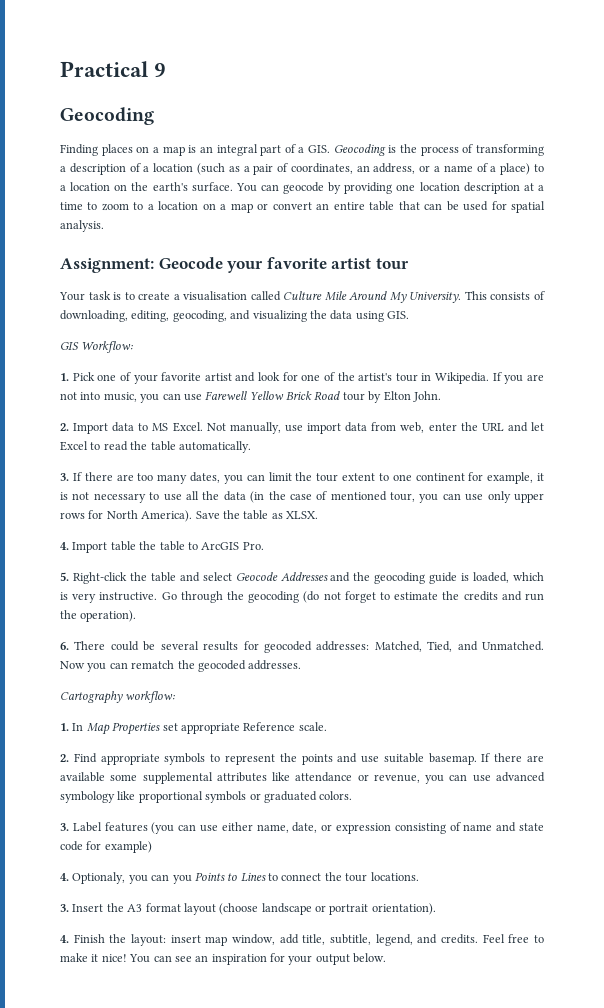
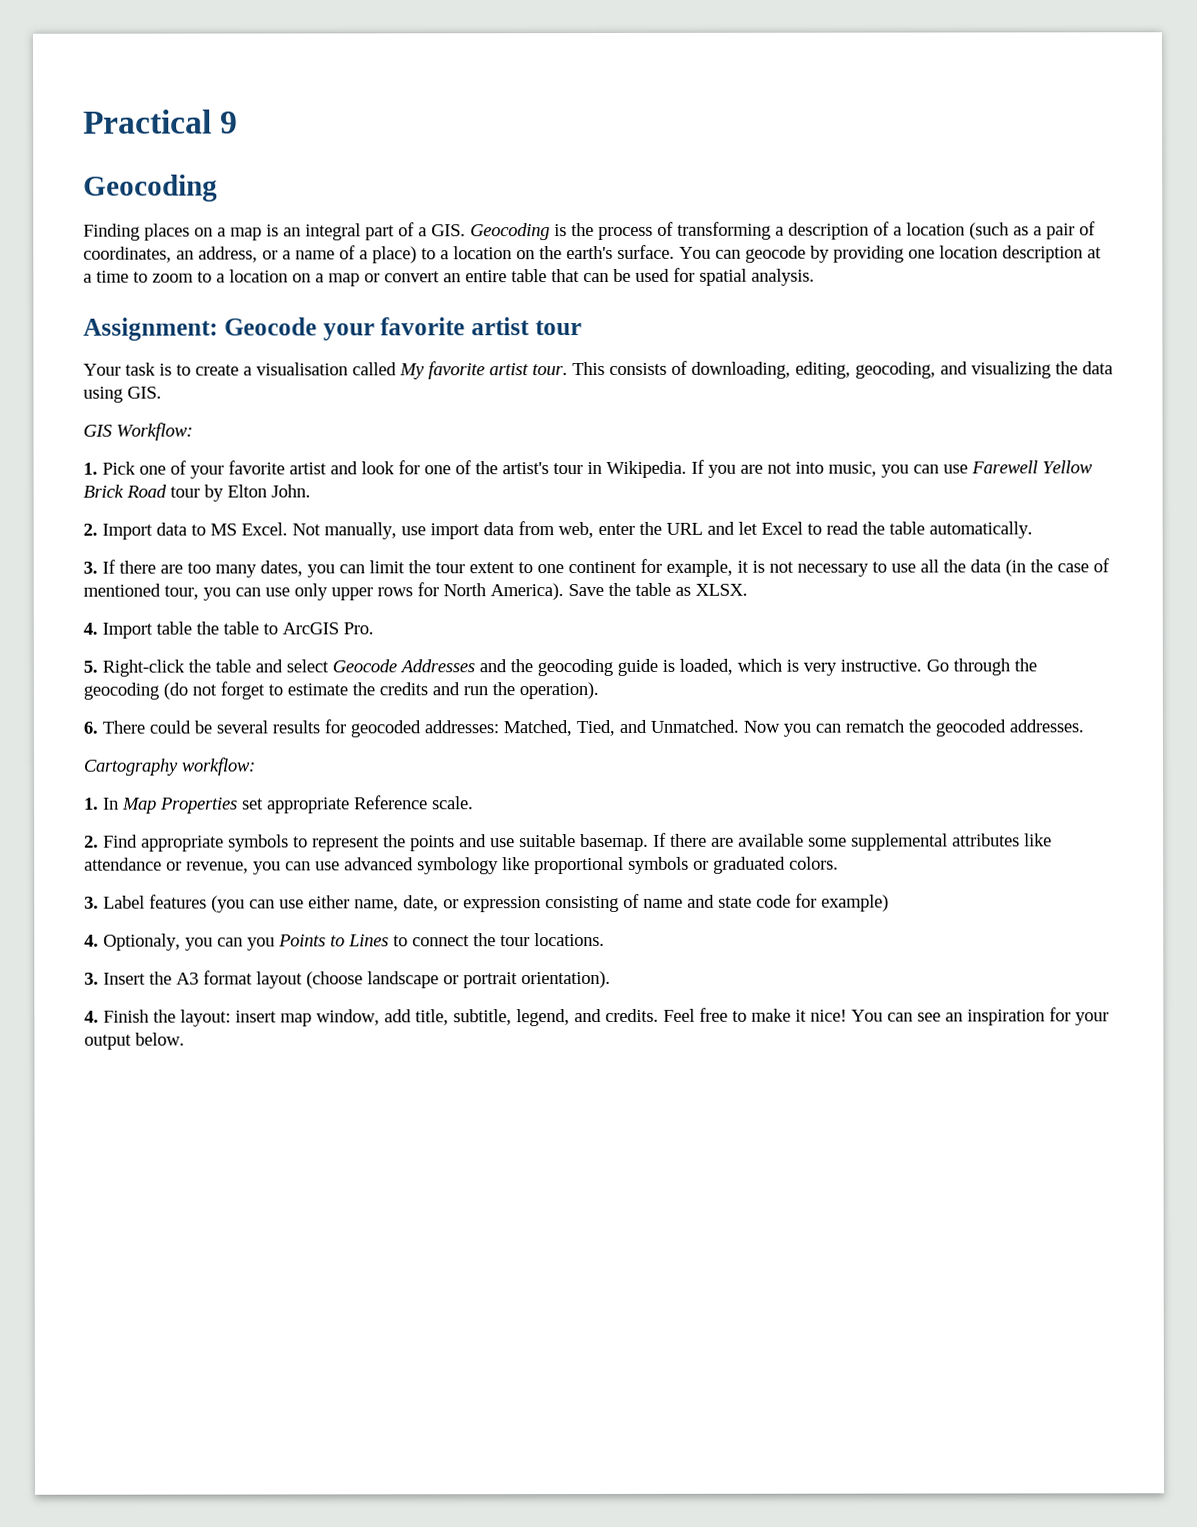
[283,291,462,303] Culture Mile Around My University. -> [399,361,568,380] My favorite artist tour.

